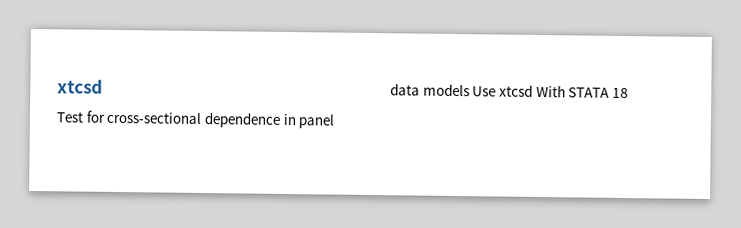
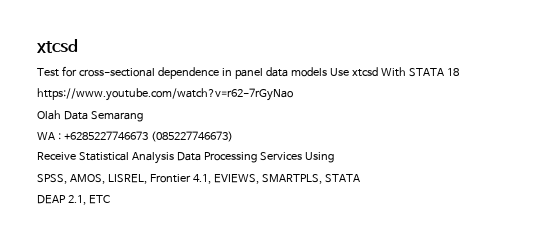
(629, 93) none -> [37,88,293,101] [37,110,143,122] [37,131,233,142] [37,152,334,164] [37,174,360,184] [37,195,110,205] // https://www.youtube.com/watch?v=r62-7rGyNao // Olah Data Semarang // WA : +6285227746673 (085227746673) // Receive Statistical Analysis Data Processing Services Using // SPSS, AMOS, LISREL, Frontier 4.1, EVIEWS, SMARTPLS, STATA // DEAP 2.1, ETC

